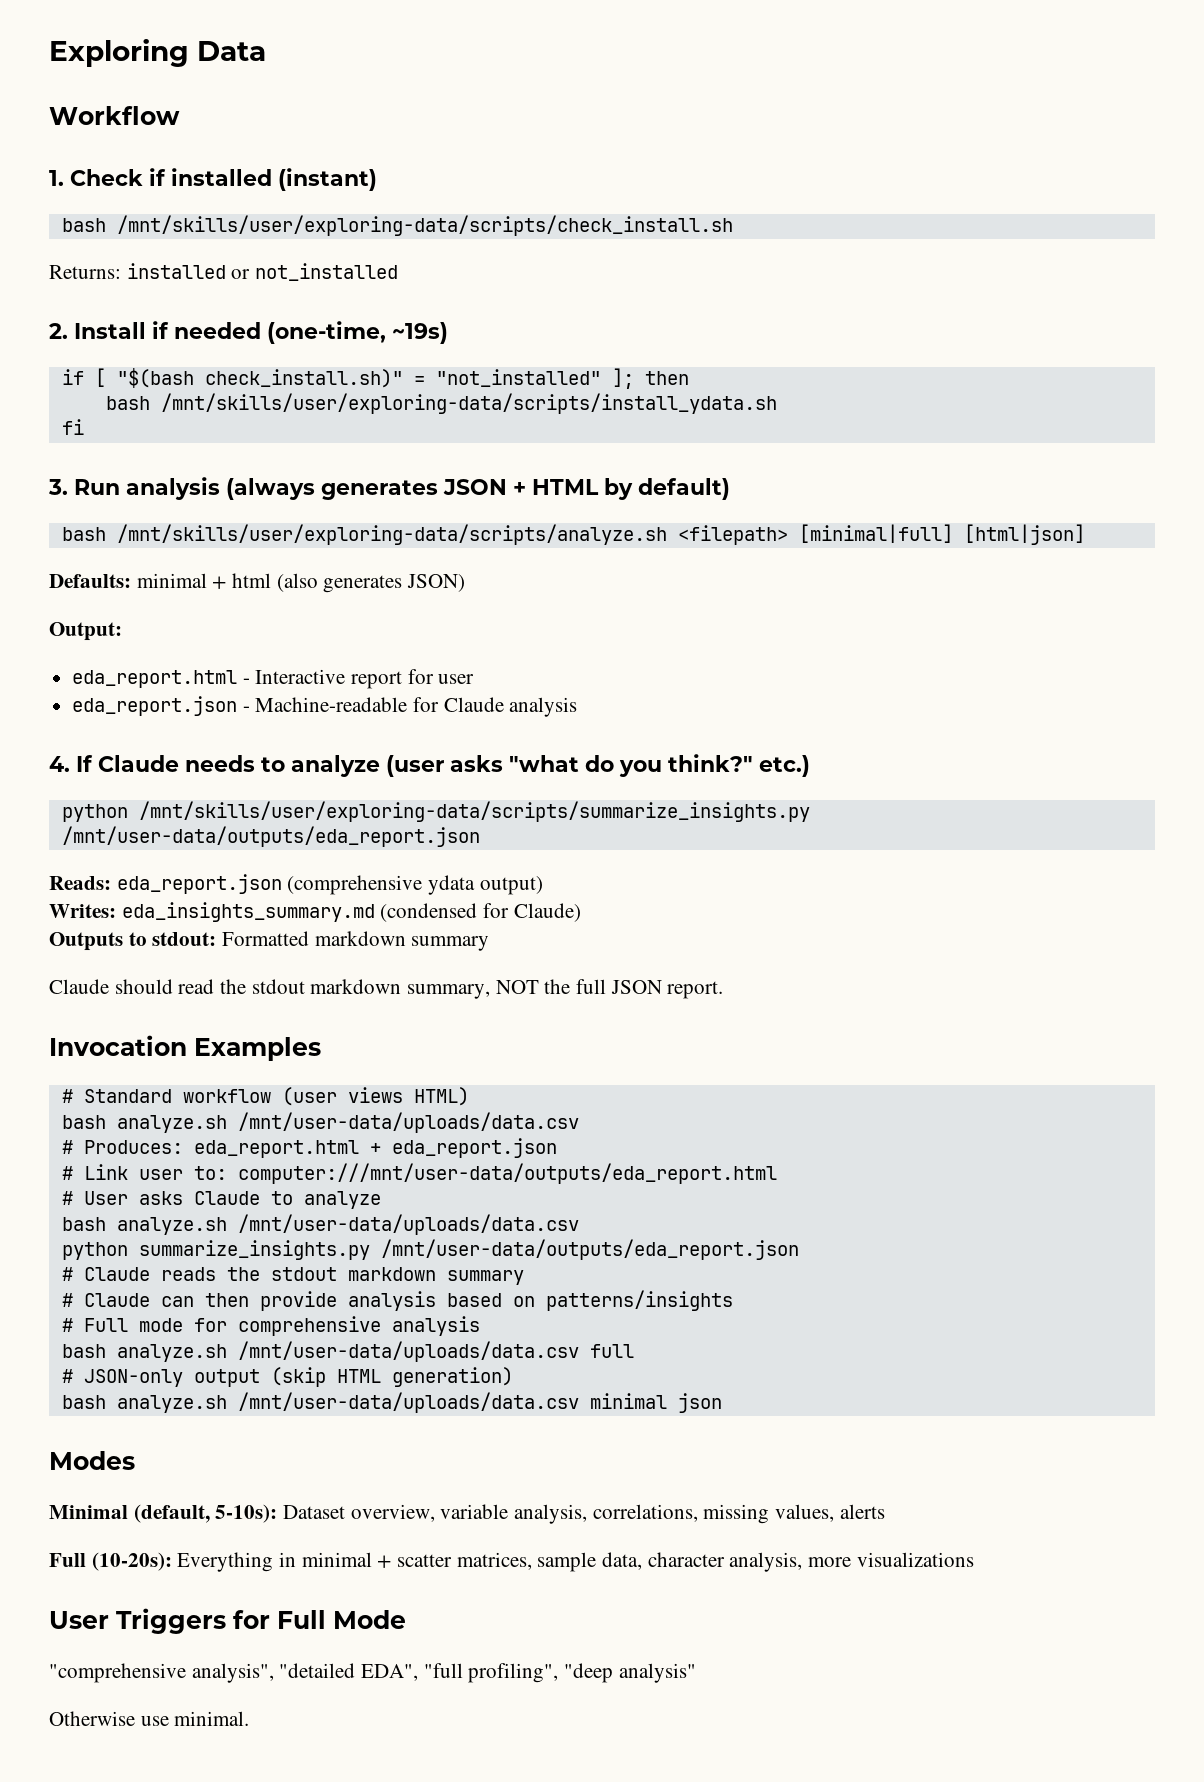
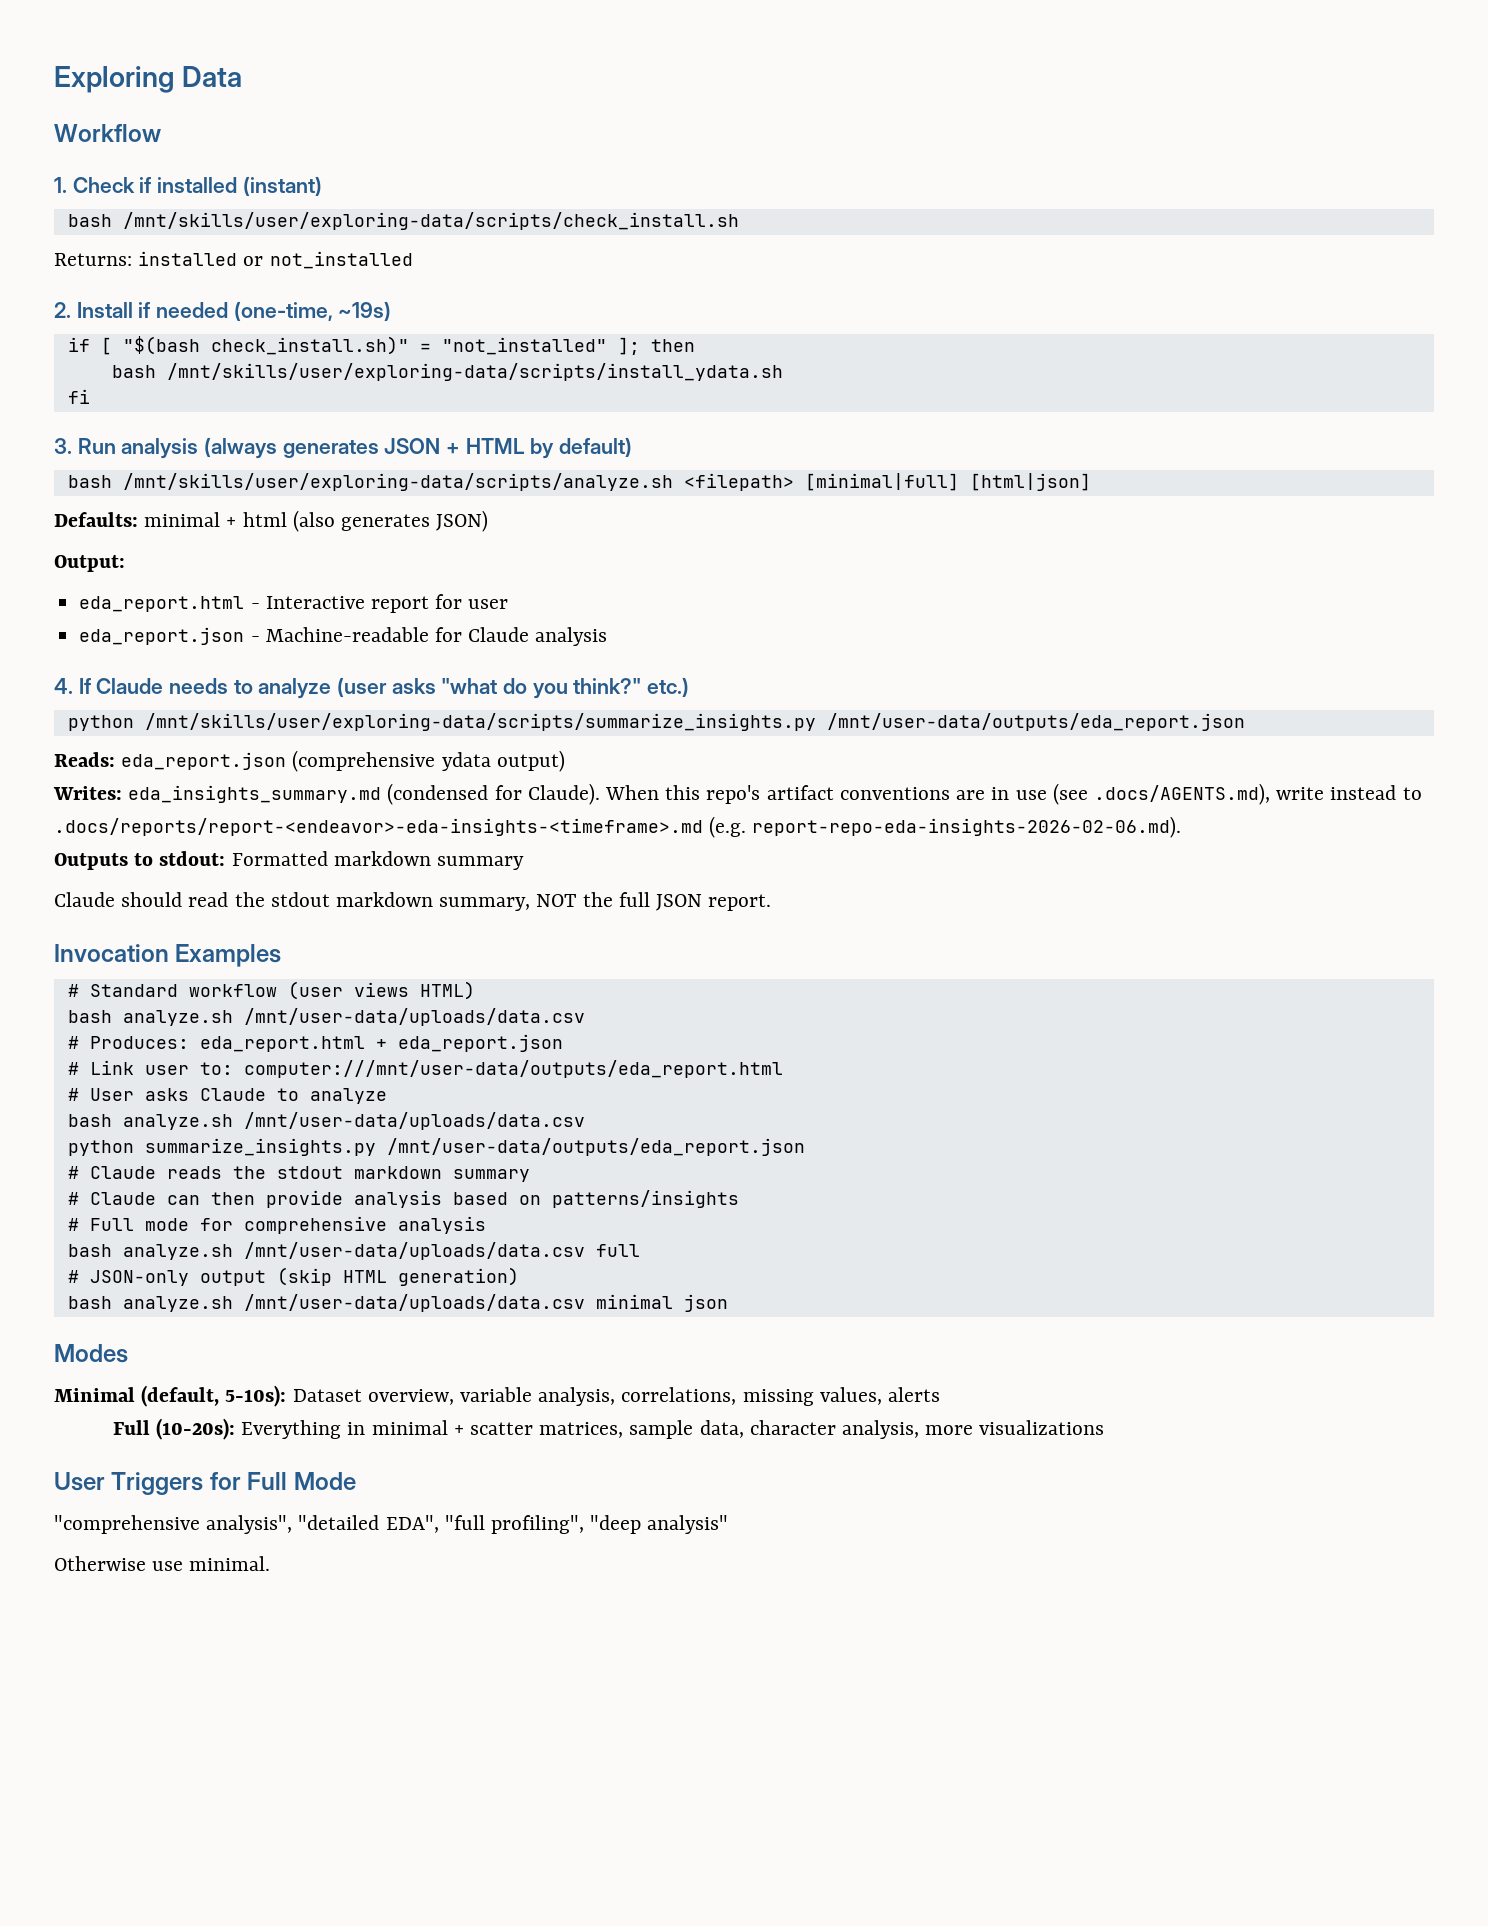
[513,903,581,922] Claude) -> [527,783,1422,805] [54,816,1182,838] Claude). When this repo's artifact conventions are in use (see .docs/AGENTS.md), write instead to .docs/reports/report-<endeavor>-eda-insights-<timeframe>.md (e.g. report-repo-eda-insights-2026-02-06.md).

